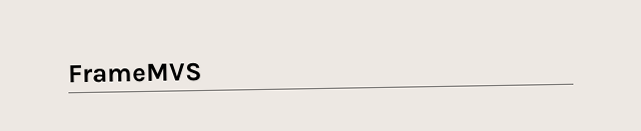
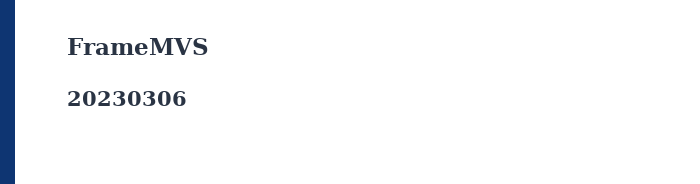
(203, 73) none -> [67,91,187,106] // 20230306

